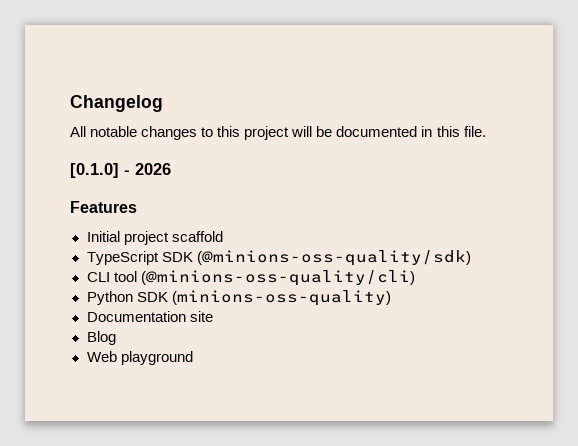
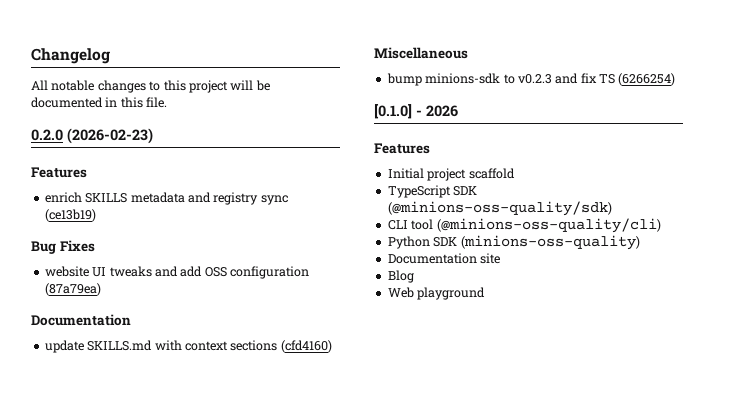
(486, 131) none -> [31,128,153,144] [31,167,87,178] [44,192,288,205] [44,209,96,222] [31,240,95,254] [44,266,309,279] [44,283,101,296] [31,314,131,326] [44,340,332,353] [374,47,468,59] [386,73,676,86] // 0.2.0 (2026-02-23) // Features // enrich SKILLS metadata and registry sync (ce13b19) // Bug Fixes // website UI tweaks and add OSS configuration (87a79ea) // Documentation // update SKILLS.md with context sections (cfd4160) // Miscellaneous // bump minions-sdk to v0.2.3 and fix TS (6266254)

